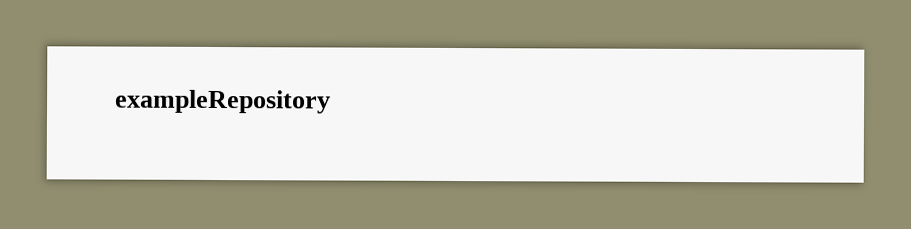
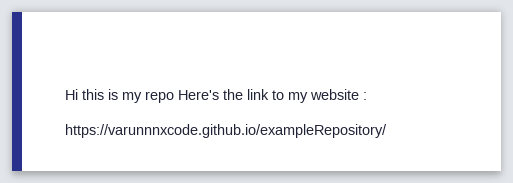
[115,89,331,114] exampleRepository -> [65,89,367,103] [65,124,387,138] Hi this is my repo Here's the link to my website : // https://varunnnxcode.github.io/exampleRepository/

